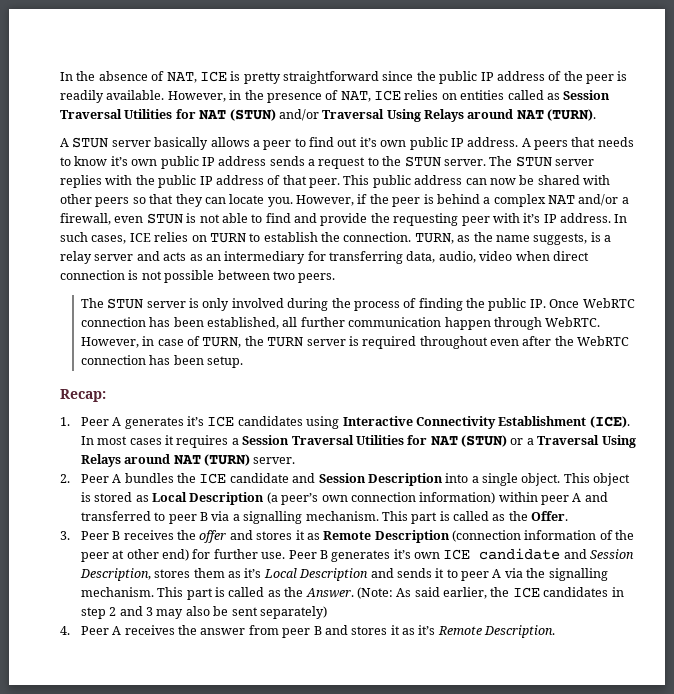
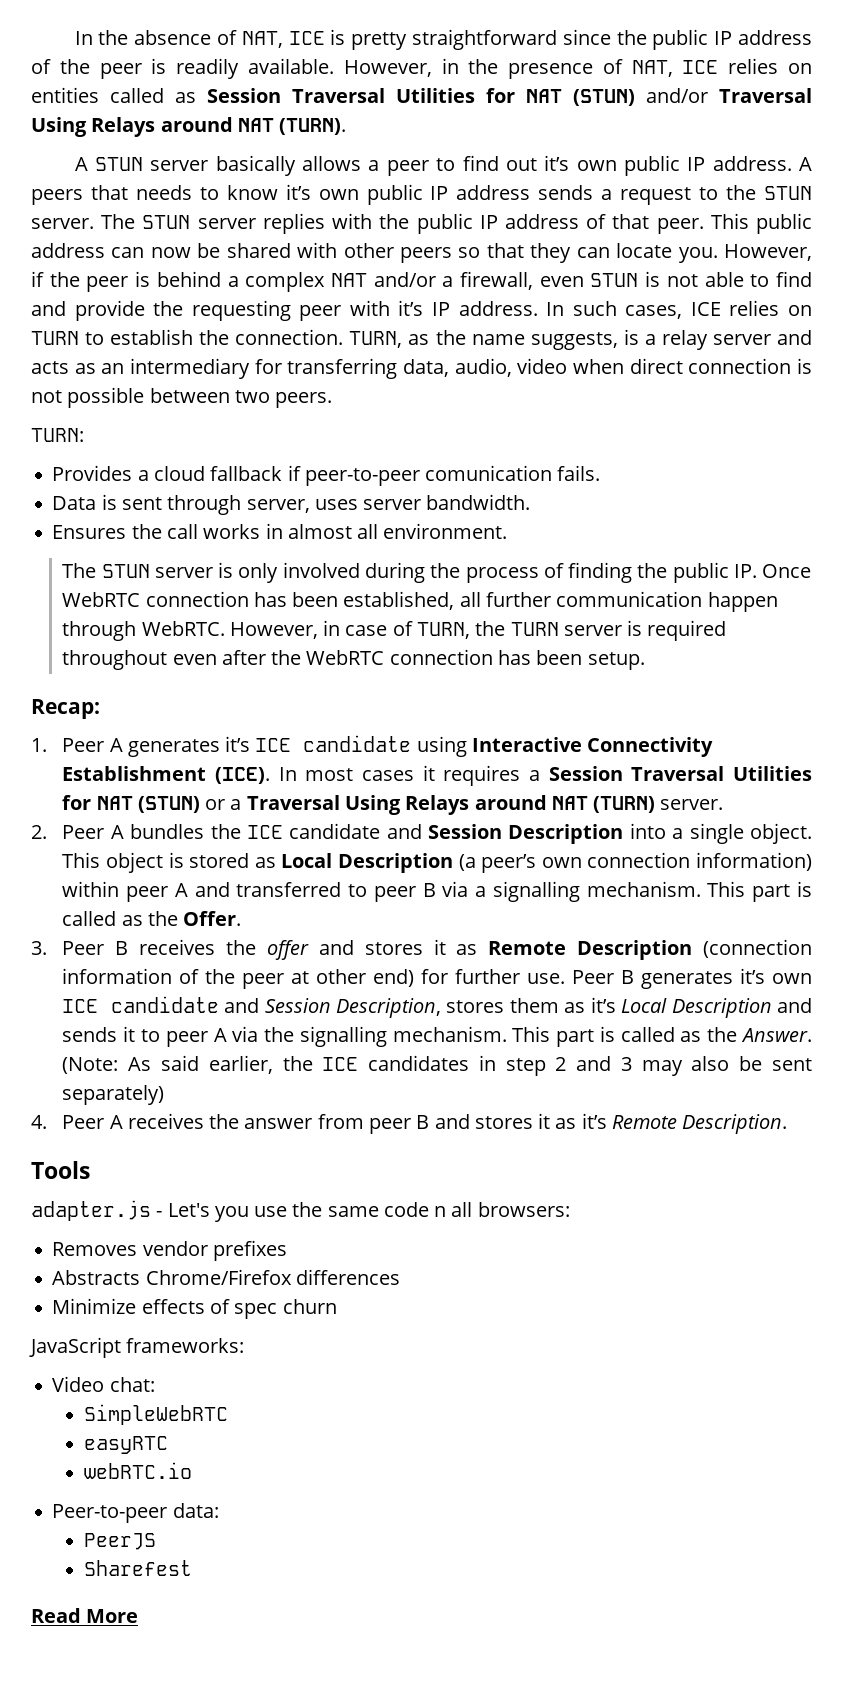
(336, 278) none -> [31,428,84,442] [52,465,601,486] [52,494,531,515] [52,523,508,539] // TURN: // Provides a cloud fallback if peer-to-peer comunication fails. // Data is sent through server, uses server bandwidth. // Ensures the call works in almost all environment.
[237,416,303,426] candidates -> [303,735,412,752] candidate
(556, 631) none -> [31,1161,90,1179] [31,1200,570,1222] [52,1240,287,1261] [52,1269,400,1285] [52,1298,337,1319] [29,1337,245,1358] [52,1376,155,1392] [83,1404,228,1425] [83,1436,168,1454] [83,1462,192,1479] [52,1503,219,1523] [83,1533,156,1550] [83,1560,192,1576] [31,1608,139,1623] // Tools // adapter.js - Let's you use the same code n all browsers: // Removes vendor prefixes // Abstracts Chrome/Firefox differences // Minimize effects of spec churn // JavaScript frameworks: // Video chat: // SimpleWebRTC // easyRTC // webRTC.io // Peer-to-peer data: // PeerJS // Sharefest // Read More

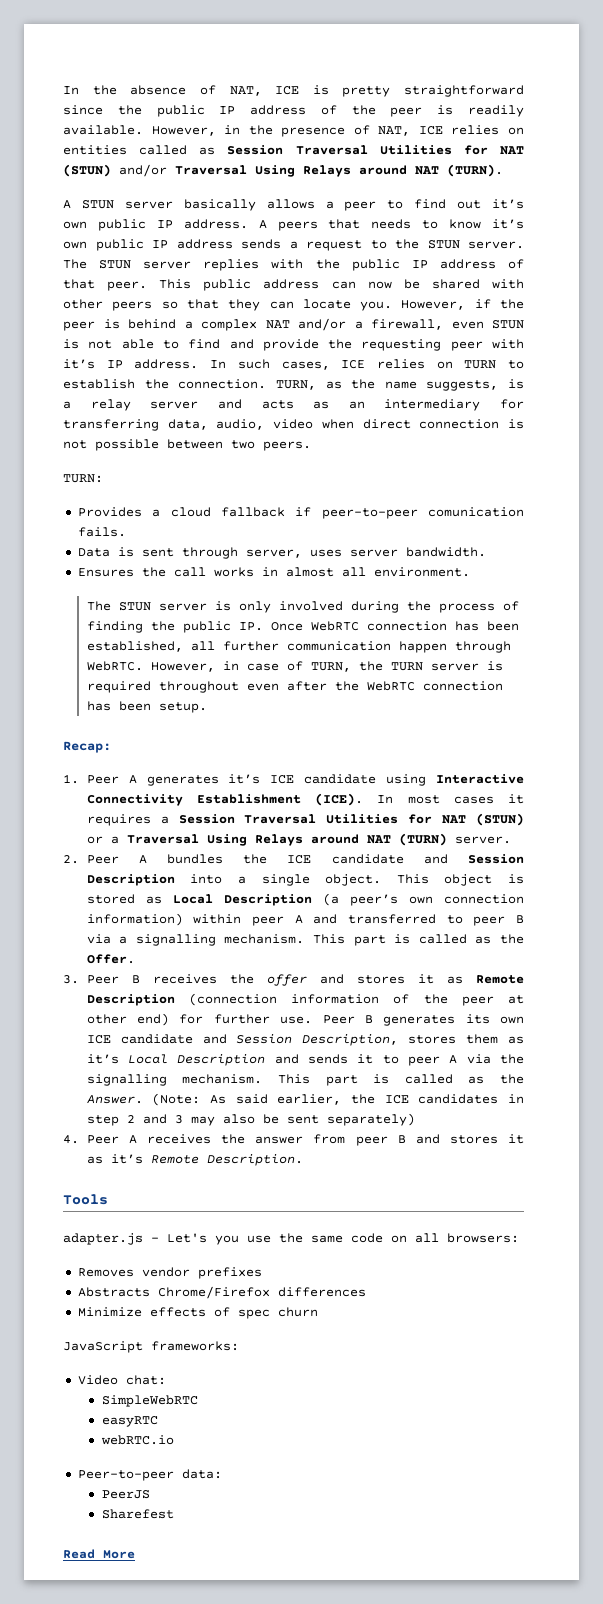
[740,968,766,984] it’s -> [465,1014,490,1024] its
[434,1206,447,1217] n -> [391,1235,407,1243] on

